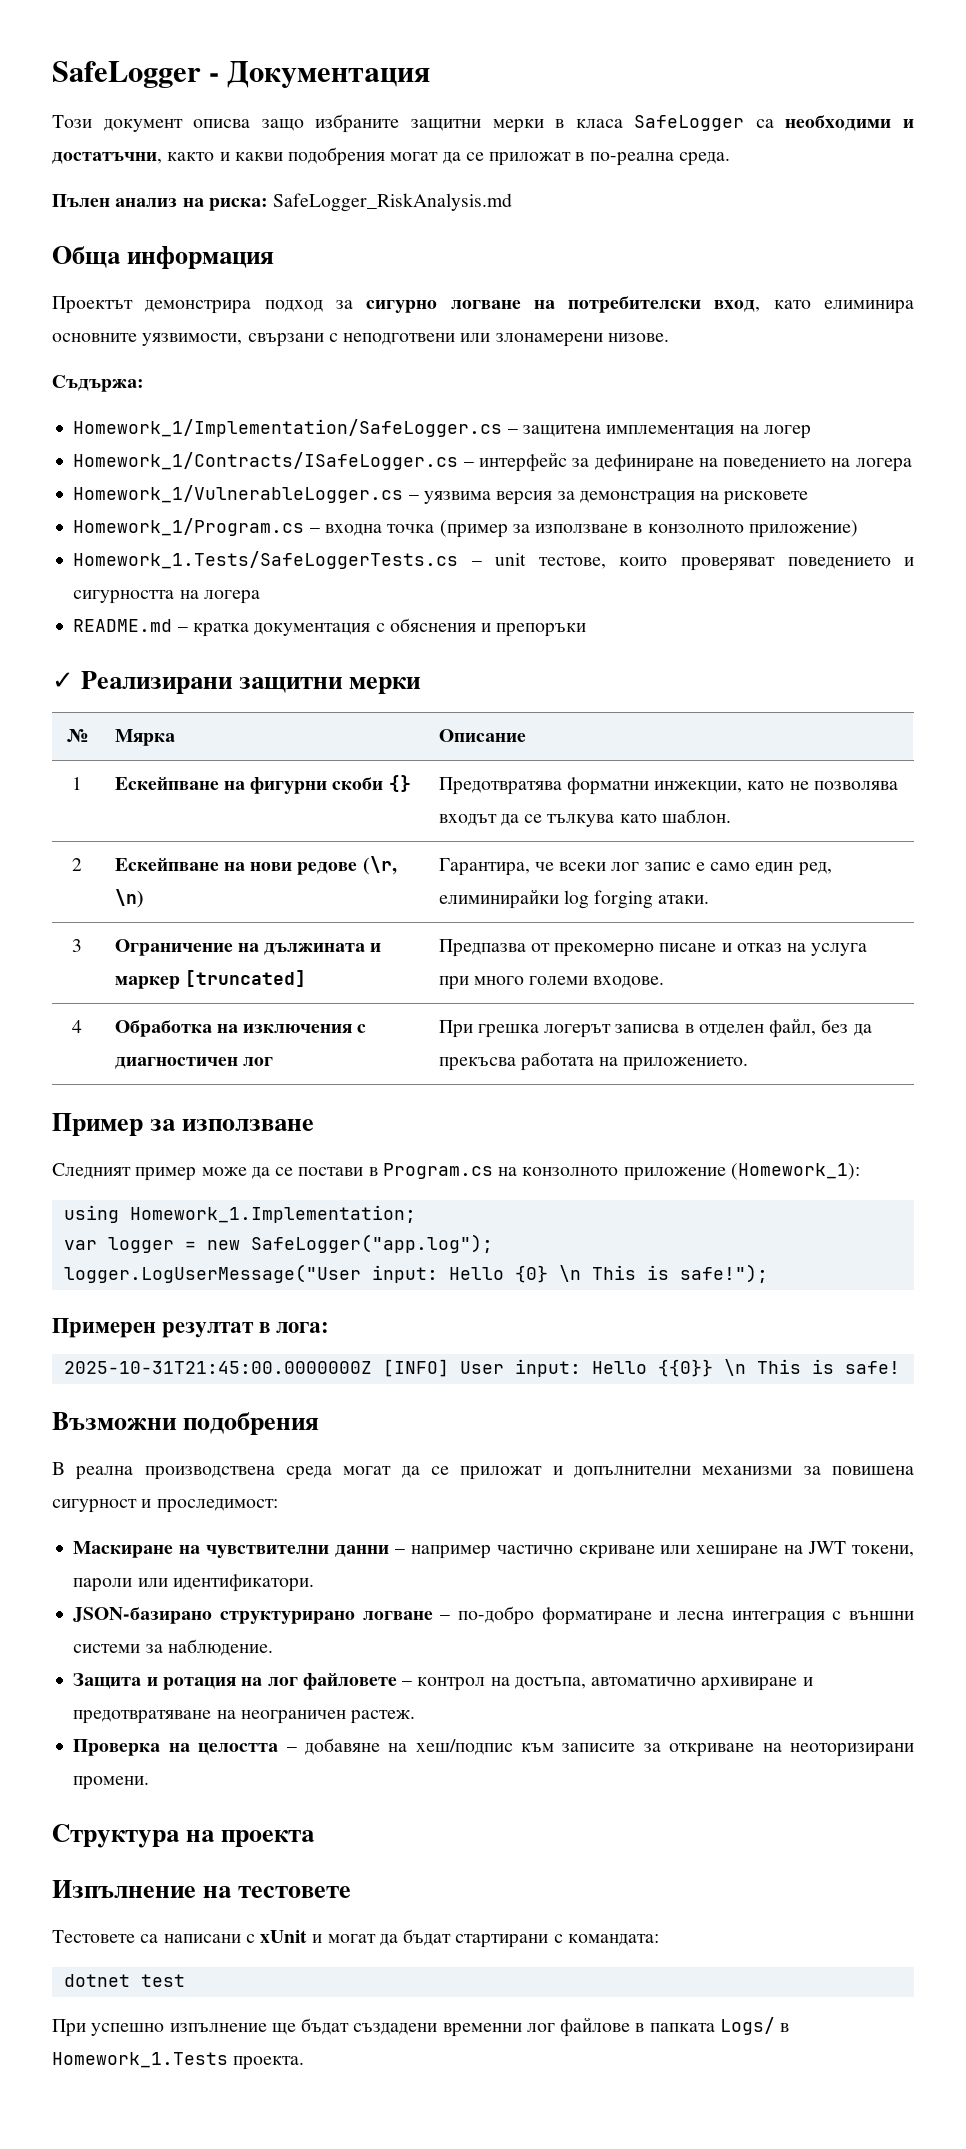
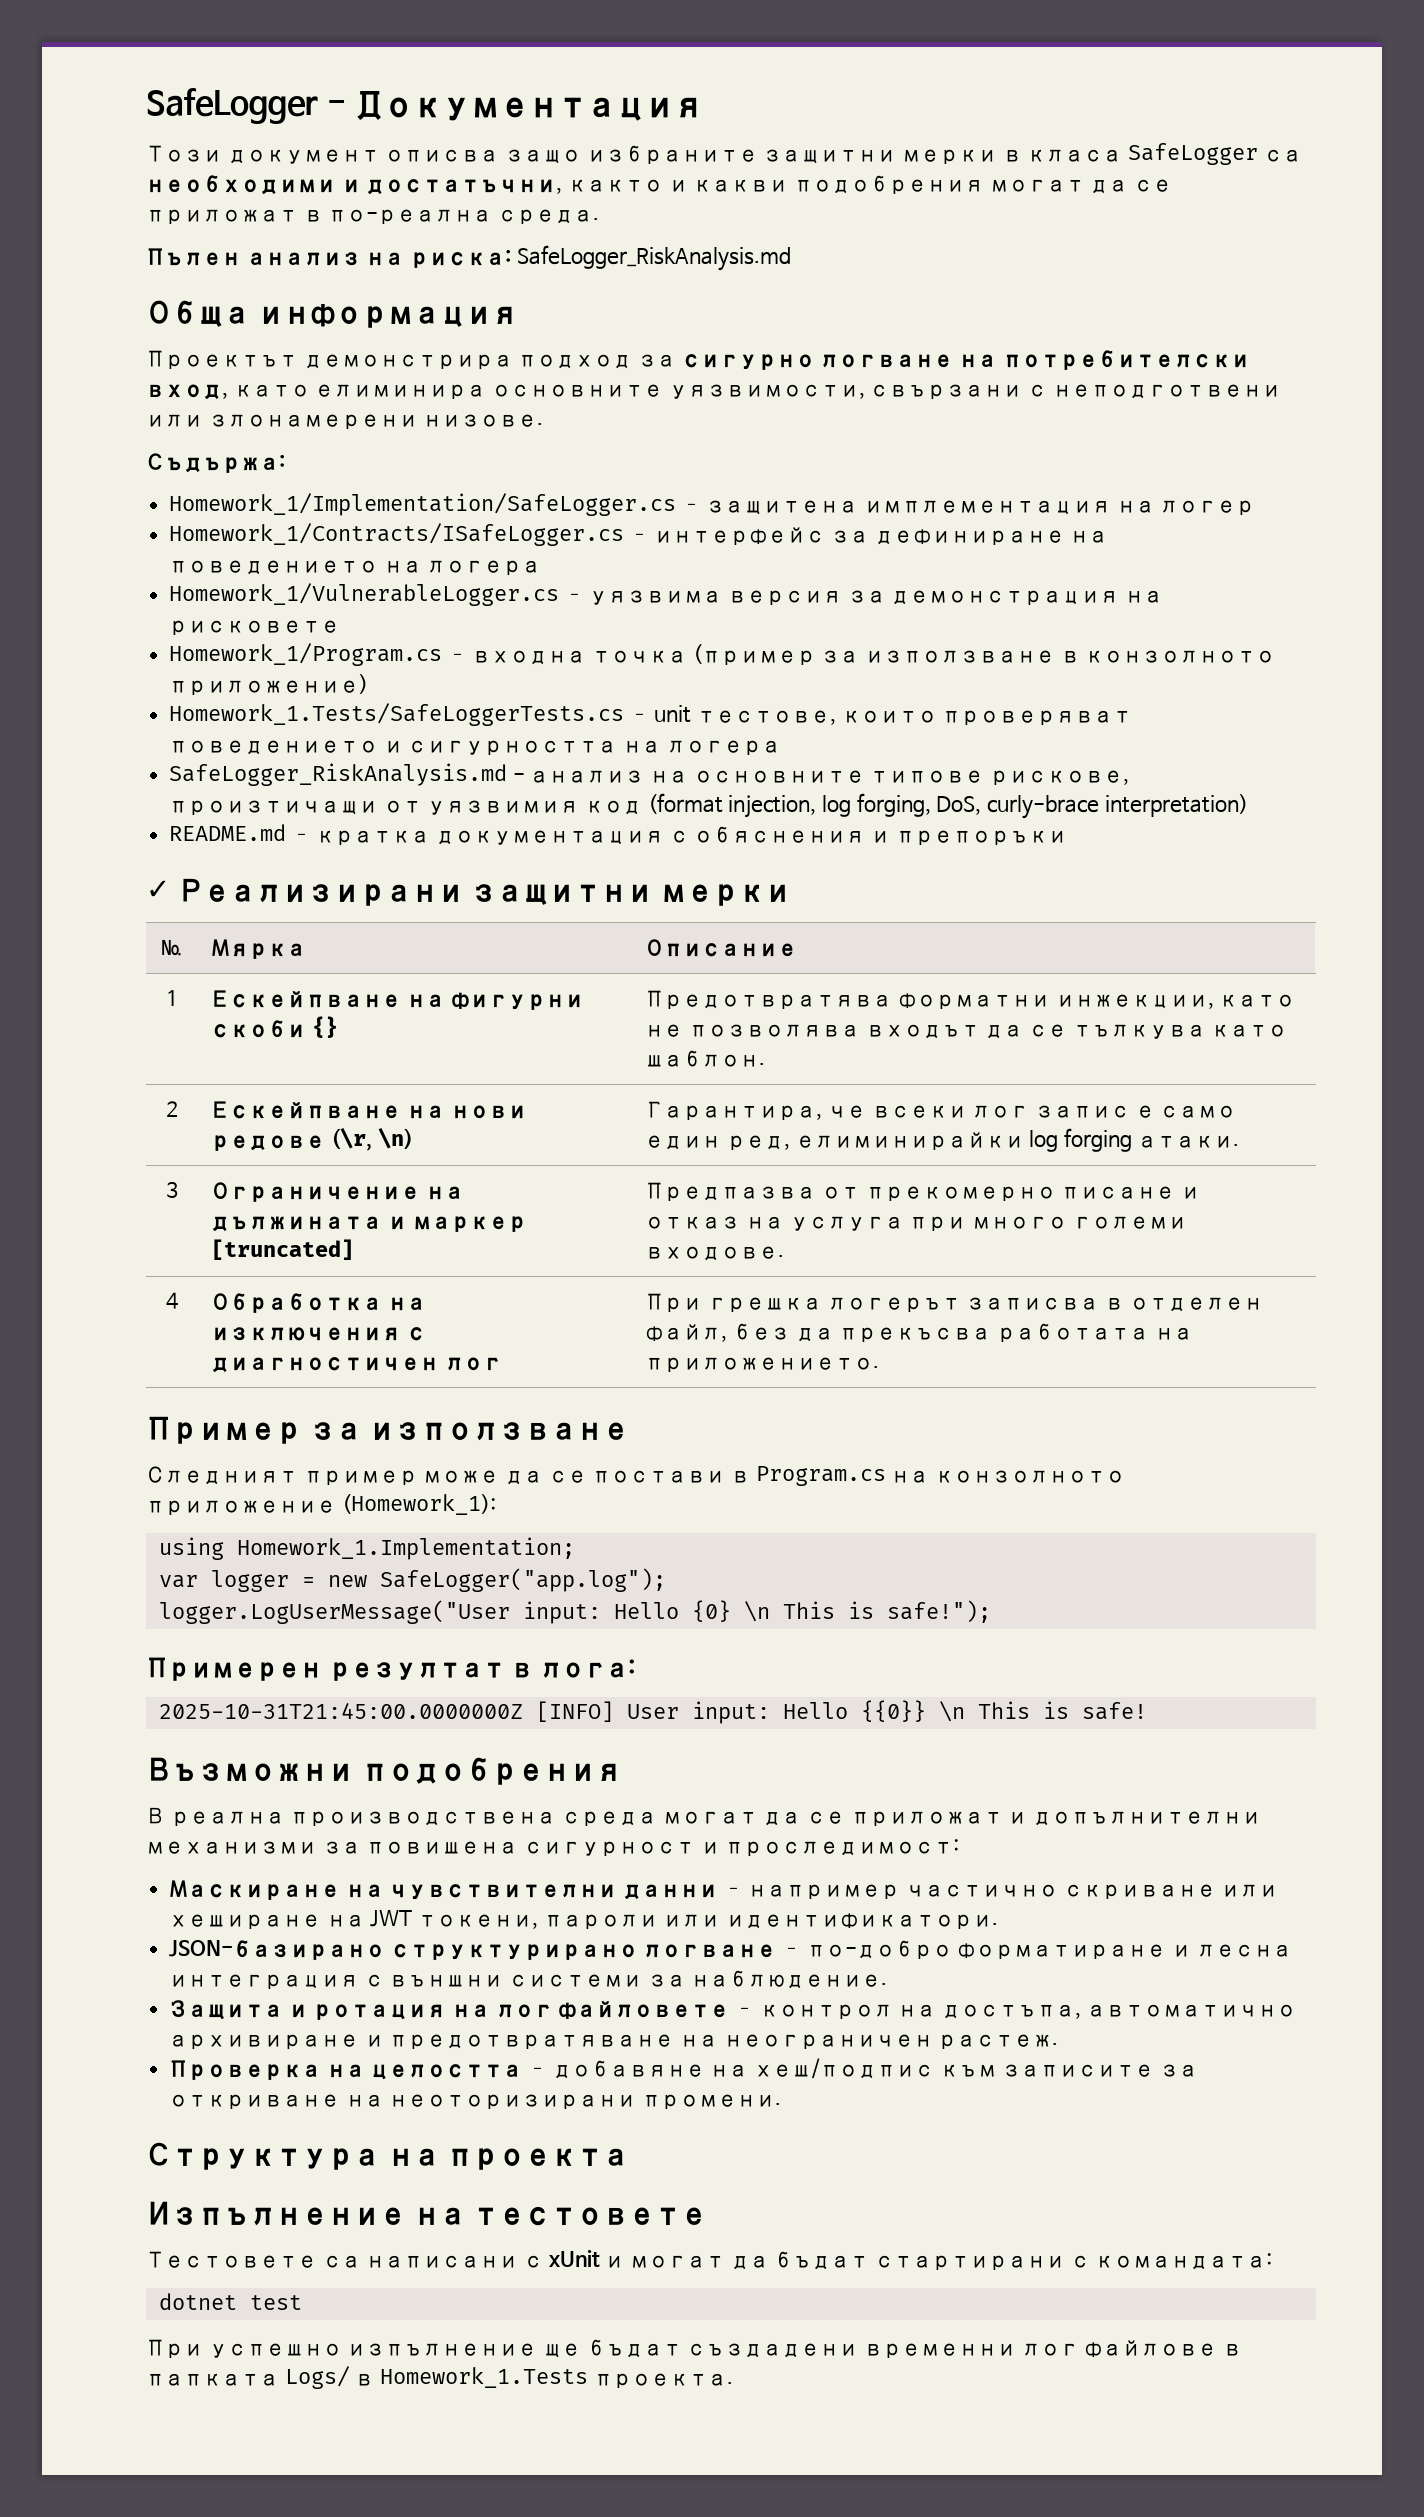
(260, 597) none -> [169,763,1130,786] [169,793,1248,819] // SafeLogger_RiskAnalysis.md - анализ на основните типове рискове, произтичащи от уязвимия код (format injection, log forging, DoS, curly-brace interpretation)

